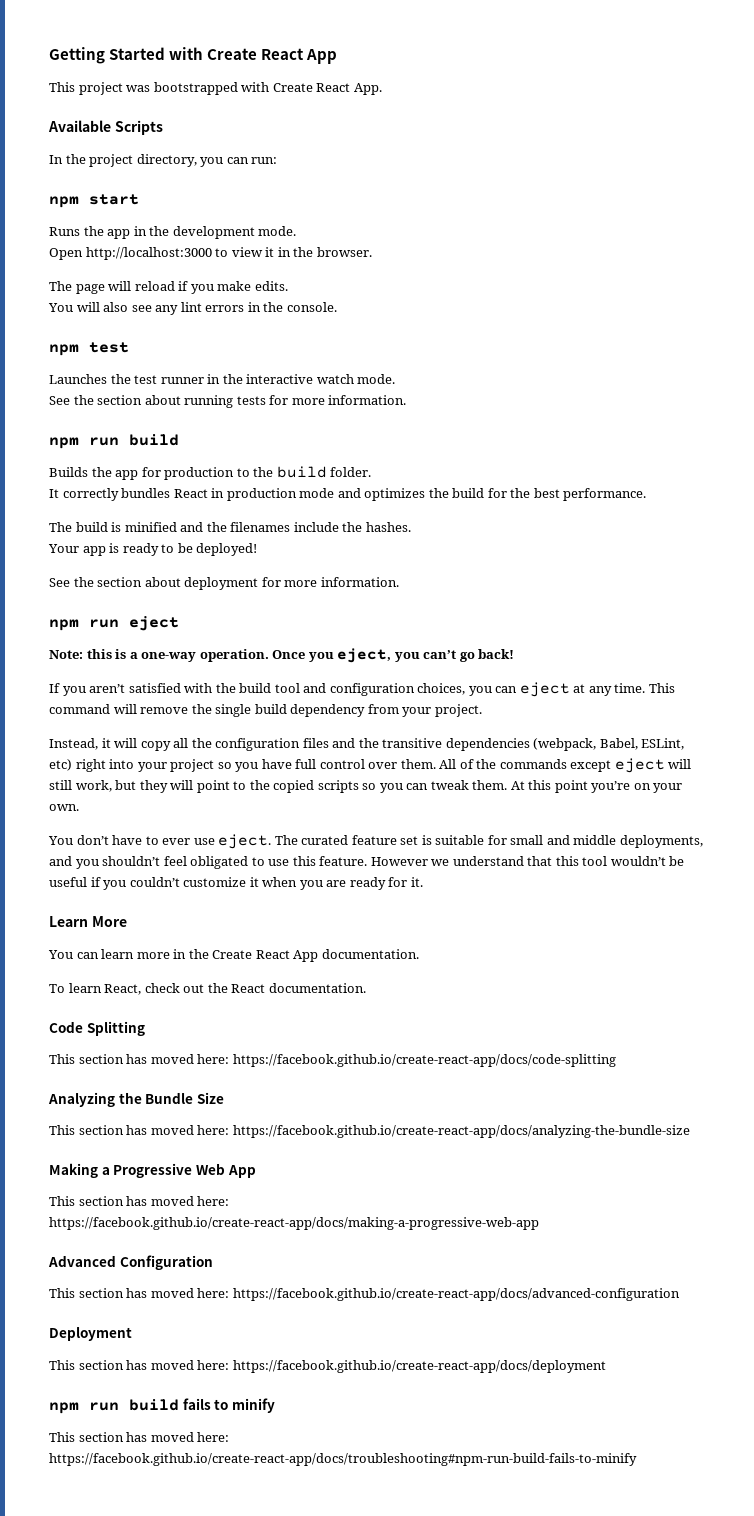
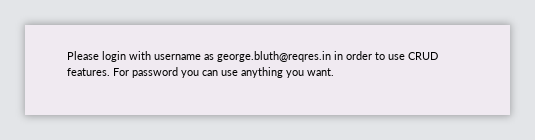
[49,47,338,64] [49,82,382,95] [48,120,163,135] [49,154,278,167] [49,194,139,208] [49,226,297,239] [49,247,372,260] [49,281,288,294] [48,302,337,315] [49,342,129,356] [49,374,396,384] [49,395,407,408] [49,434,179,449] [49,466,372,480] [49,488,647,501] [49,522,411,532] [48,543,258,556] [49,577,399,590] [49,616,179,631] [49,648,515,663] [49,682,675,697] [49,704,482,717] [49,738,685,751] [49,758,692,773] [49,780,683,793] [49,804,79,811] [48,834,703,849] [49,856,685,869] [49,877,423,890] [49,916,127,927] [48,949,419,962] [49,983,366,995] [49,1021,145,1036] [49,1054,616,1067] [48,1092,224,1107] [49,1125,690,1138] [49,1163,256,1178] [49,1196,230,1206] [49,1217,539,1230] [48,1255,213,1270] [49,1288,680,1301] [49,1327,132,1341] [49,1360,606,1373] [49,1398,275,1414] [49,1432,230,1442] [49,1453,637,1466] Getting Started with Create React App // This project was bootstrapped with Create React App. // Available Scripts // In the project directory, you can run: // npm start // Runs the app in the development mode. // Open http://localhost:3000 to view it in the browser. // The page will reload if you make edits. // You will also see any lint errors in the console. // npm test // Launches the test runner in the interactive watch mode. // See the section about running tests for more information. // npm run build // Builds the app for production to the build folder. // It correctly bundles React in production mode and optimizes the build for the best performance. // The build is minified and the filenames include the hashes. // Your app is ready to be deployed! // See the section about deployment for more information. // npm run eject // Note: this is a one-way operation. Once you eject, you can’t go back! // If you aren’t satisfied with the build tool and configuration choices, you can eject at any time. This command will remove the single build dependency from your project. // Instead, it will copy all the configuration files and the transitive dependencies (webpack, Babel, ESLint, etc) right into your project so you have full control over them. All of the commands except eject will still work, but they will point to the copied scripts so you can tweak them. At this point you’re on your own. // You don’t have to ever use eject. The curated feature set is suitable for small and middle deployments, and you shouldn’t feel obligated to use this feature. However we understand that this tool wouldn’t be useful if you couldn’t customize it when you are ready for it. // Learn More // You can learn more in the Create React App documentation. // To learn React, check out the React documentation. // Code Splitting // This section has moved here: https://facebook.github.io/create-react-app/docs/code-splitting // Analyzing the Bundle Size // This section has moved here: https://facebook.github.io/create-react-app/docs/analyzing-the-bundle-size // Making a Progressive Web App // This section has moved here: https://facebook.github.io/create-react-app/docs/making-a-progressive-web-app // Advanced Configuration // This section has moved here: https://facebook.github.io/create-react-app/docs/advanced-configuration // Deployment // This section has moved here: https://facebook.github.io/create-react-app/docs/deployment // npm run build fails to minify // This section has moved here: https://facebook.github.io/create-react-app/docs/troubleshooting#npm-run-build-fails-to-minify -> [67,51,438,62] [67,67,334,78] Please login with username as george.bluth@reqres.in in order to use CRUD features. For password you can use anything you want.

